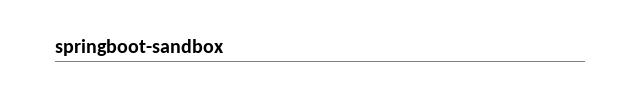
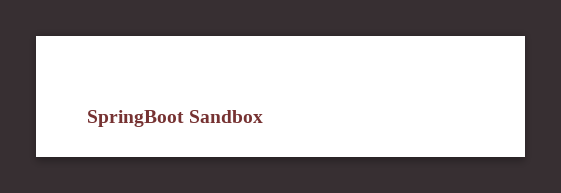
[55,39,224,56] springboot-sandbox -> [87,110,264,127] SpringBoot Sandbox

